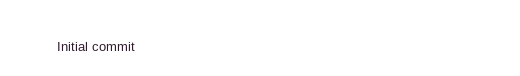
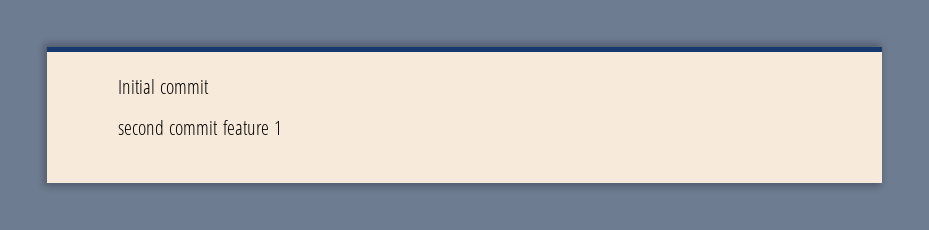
(135, 46) none -> [118,120,282,135] // second commit feature 1

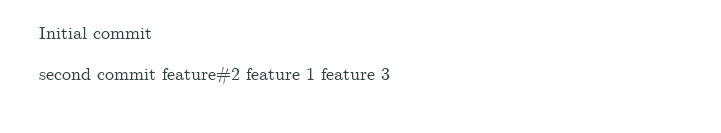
(219, 128) none -> [162,65,240,86] feature#2
(282, 128) none -> [321,68,390,80] feature 3

